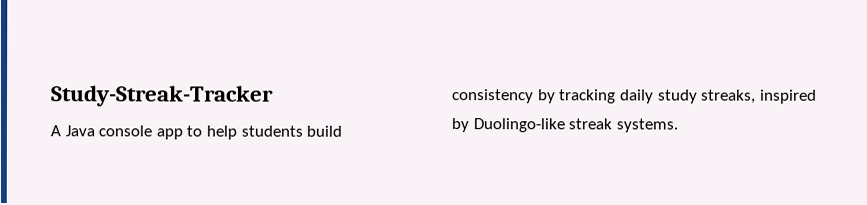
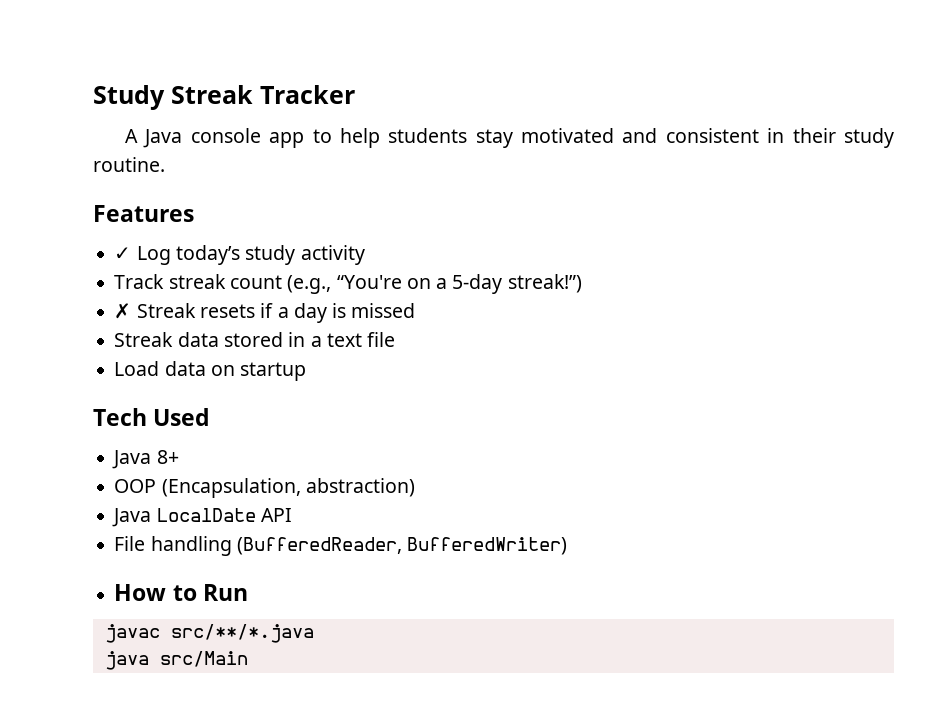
[50,85,274,107] Study-Streak-Tracker -> [93,85,355,110] Study Streak Tracker
[306,125,343,137] [451,89,817,104] [451,118,678,133] build consistency by tracking daily study streaks, inspired by Duolingo-like streak systems. -> [475,128,894,148] [93,157,165,172] [93,205,194,222] [114,245,365,265] [114,274,582,294] [114,303,416,323] [114,332,396,347] [114,361,307,381] [93,408,211,426] [112,450,179,469] [114,478,415,498] [112,508,292,527] [114,536,568,556] [114,584,248,601] [104,624,314,643] [104,651,248,670] stay motivated and consistent in their study routine. // Features // ✓ Log today’s study activity // Track streak count (e.g., “You're on a 5-day streak!”) // ✗ Streak resets if a day is missed // Streak data stored in a text file // Load data on startup // Tech Used // Java 8+ // OOP (Encapsulation, abstraction) // Java LocalDate API // File handling (BufferedReader, BufferedWriter) // How to Run // javac src/**/*.java // java src/Main

